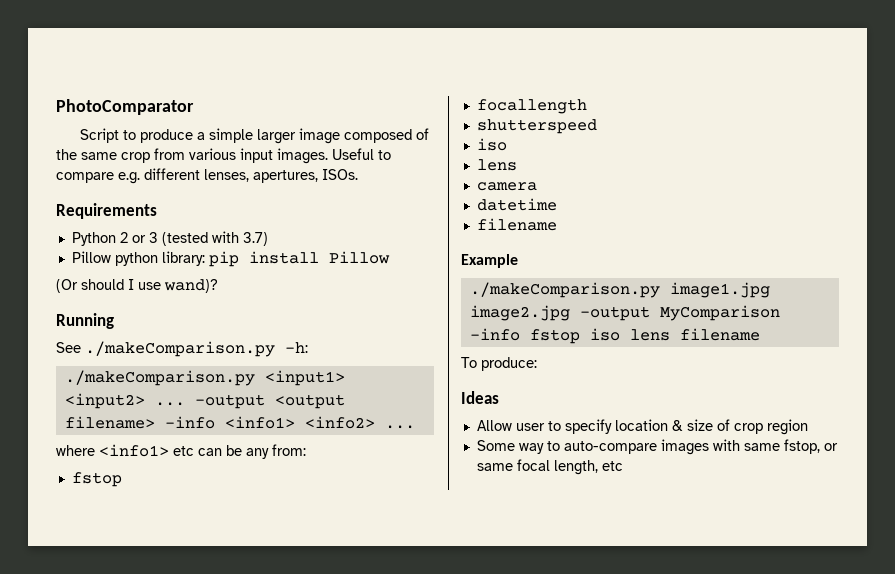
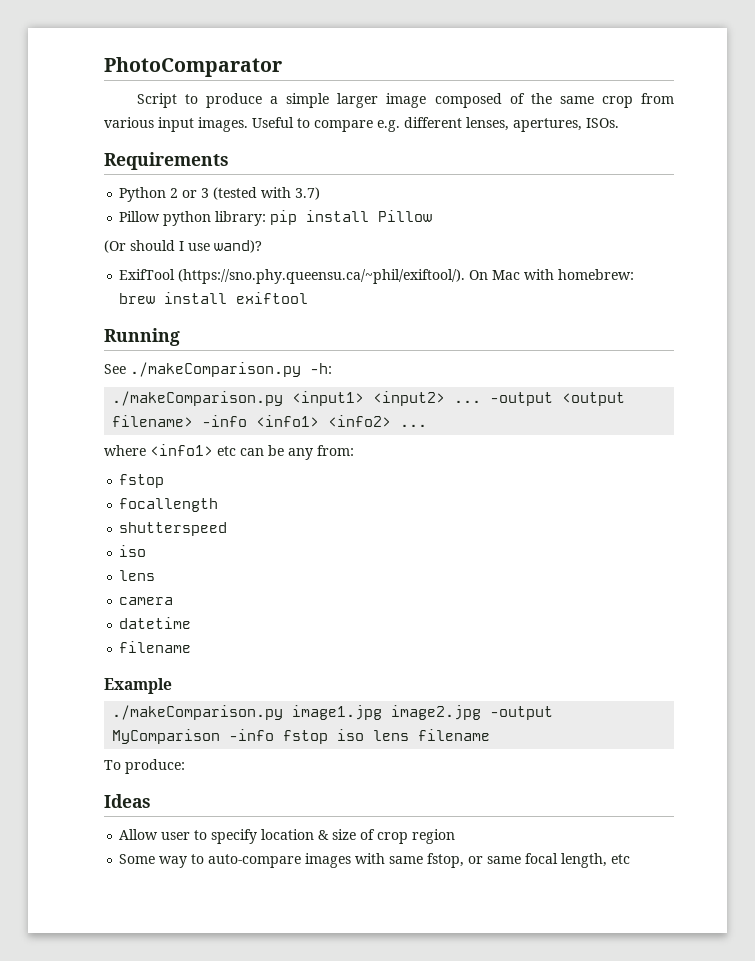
(218, 286) none -> [119,269,635,284] [119,292,309,304] // ExifTool (https://sno.phy.queensu.ca/~phil/exiftool/). On Mac with homebrew: brew install exiftool

